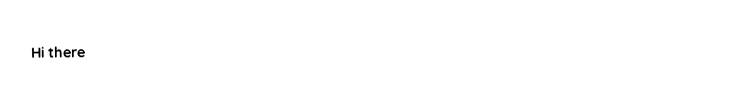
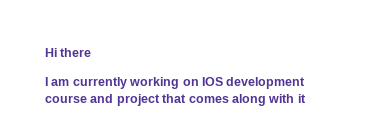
(86, 52) none -> [45,77,306,89] [45,94,306,106] // I am currently working on IOS development course and project that comes along with it

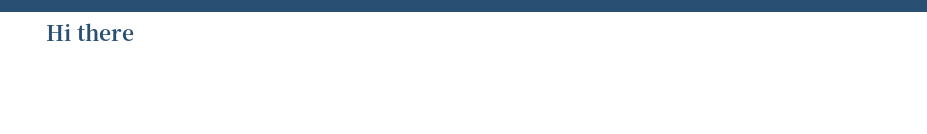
[45,77,306,89] [45,94,306,106] // I am currently working on IOS development course and project that comes along with it -> (134, 32) none

